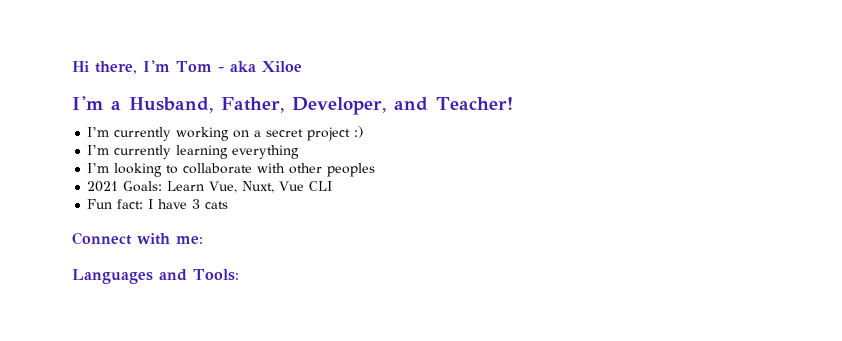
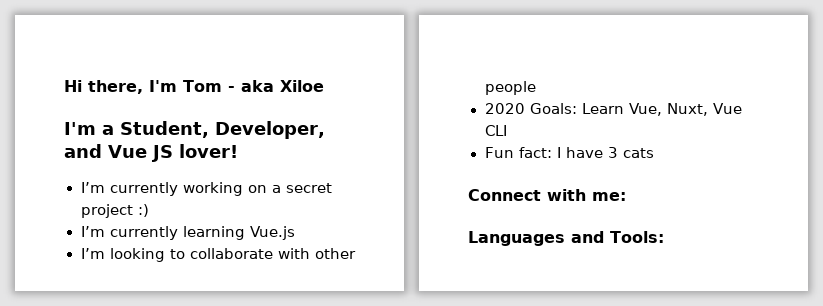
[129,97,513,115] Husband, Father, Developer, and Teacher! -> [120,121,325,139] [64,144,238,162] Student, Developer, and Vue JS lover!
[232,145,300,159] everything -> [249,226,296,240] Vue.js
[327,163,376,177] [87,181,119,192] peoples // 2021 -> [484,81,536,95] [484,103,525,114] people // 2020

